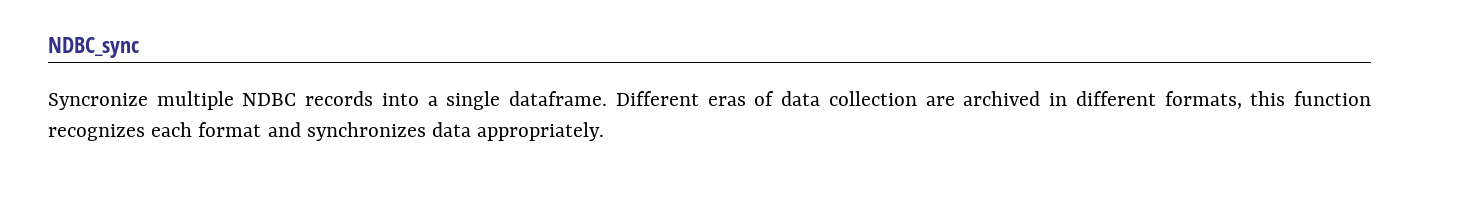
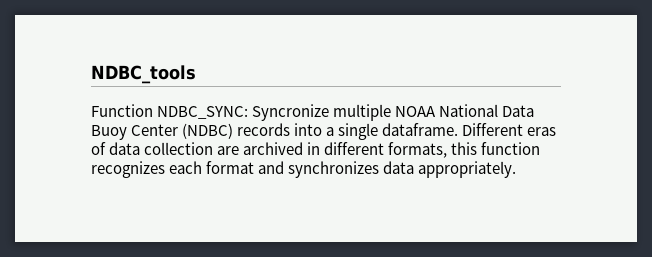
[48,37,139,58] [48,91,297,110] NDBC_sync // Syncronize multiple NDBC -> [91,65,196,84] [91,104,535,121] [91,123,234,140] NDBC_tools // Function NDBC_SYNC: Syncronize multiple NOAA National Data Buoy Center (NDBC)

